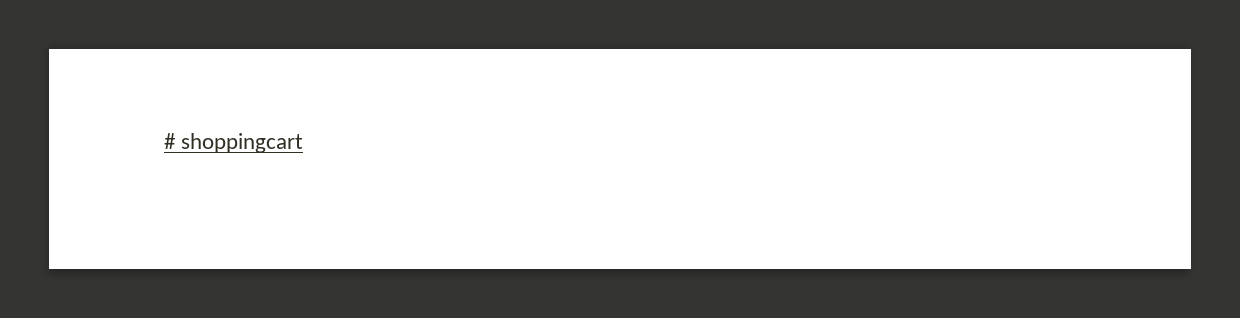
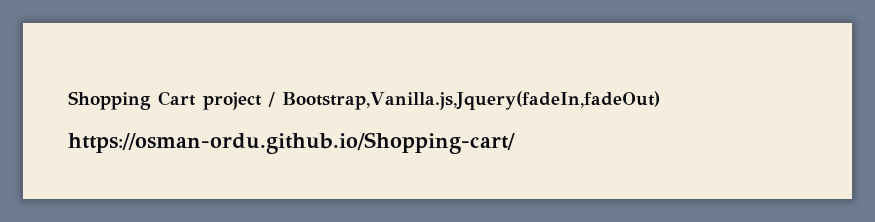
[164,133,304,153] # shoppingcart -> [68,91,660,110] [68,132,515,154] Shopping Cart project / Bootstrap,Vanilla.js,Jquery(fadeIn,fadeOut) // https://osman-ordu.github.io/Shopping-cart/

